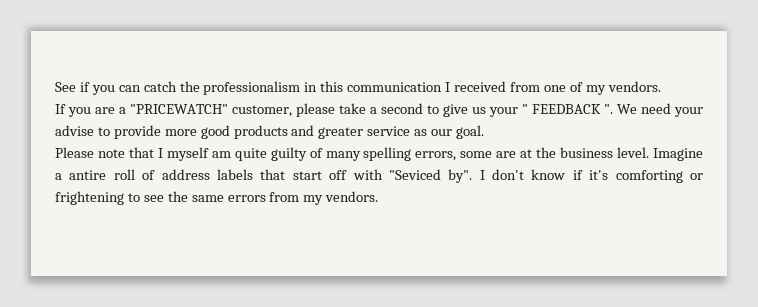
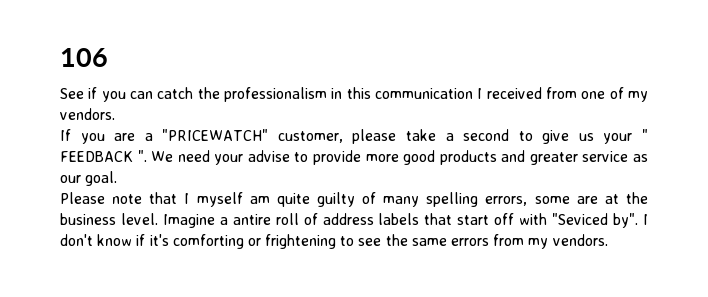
(55, 87) none -> [60,48,108,67] 106 //

